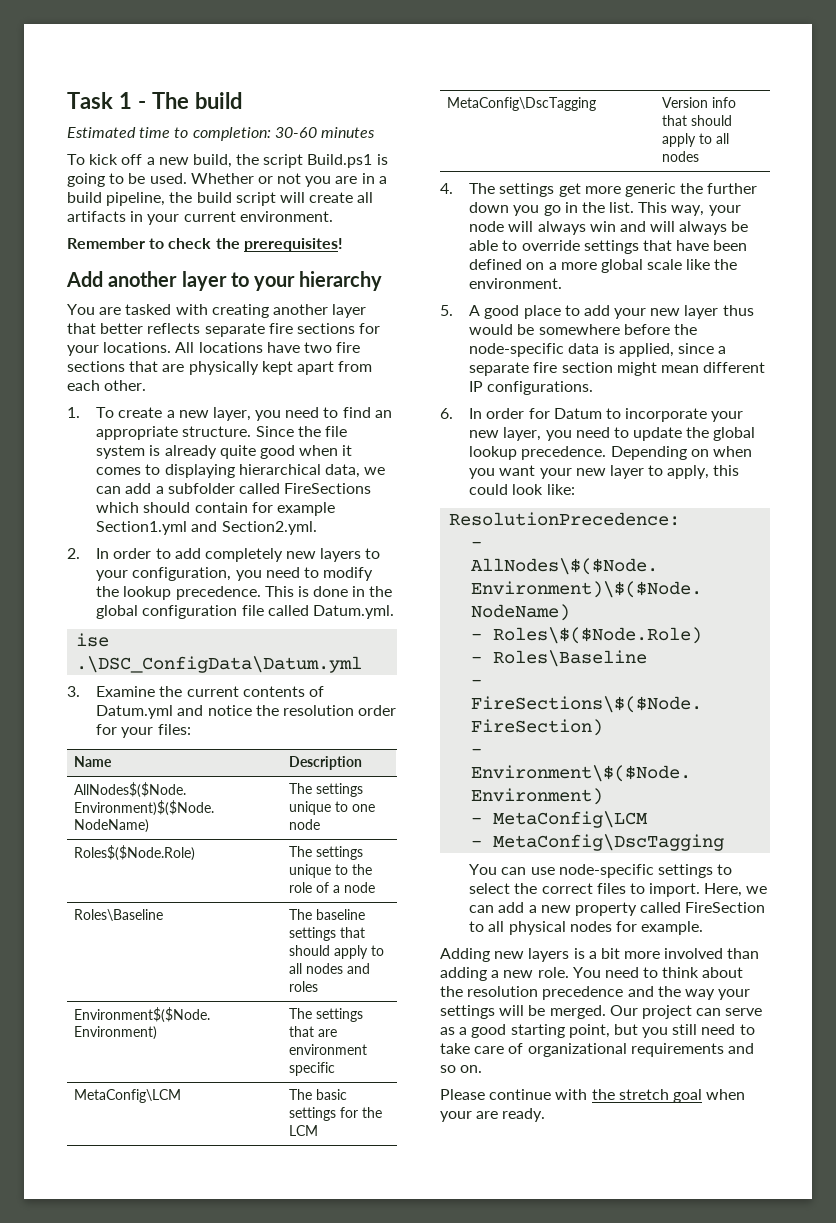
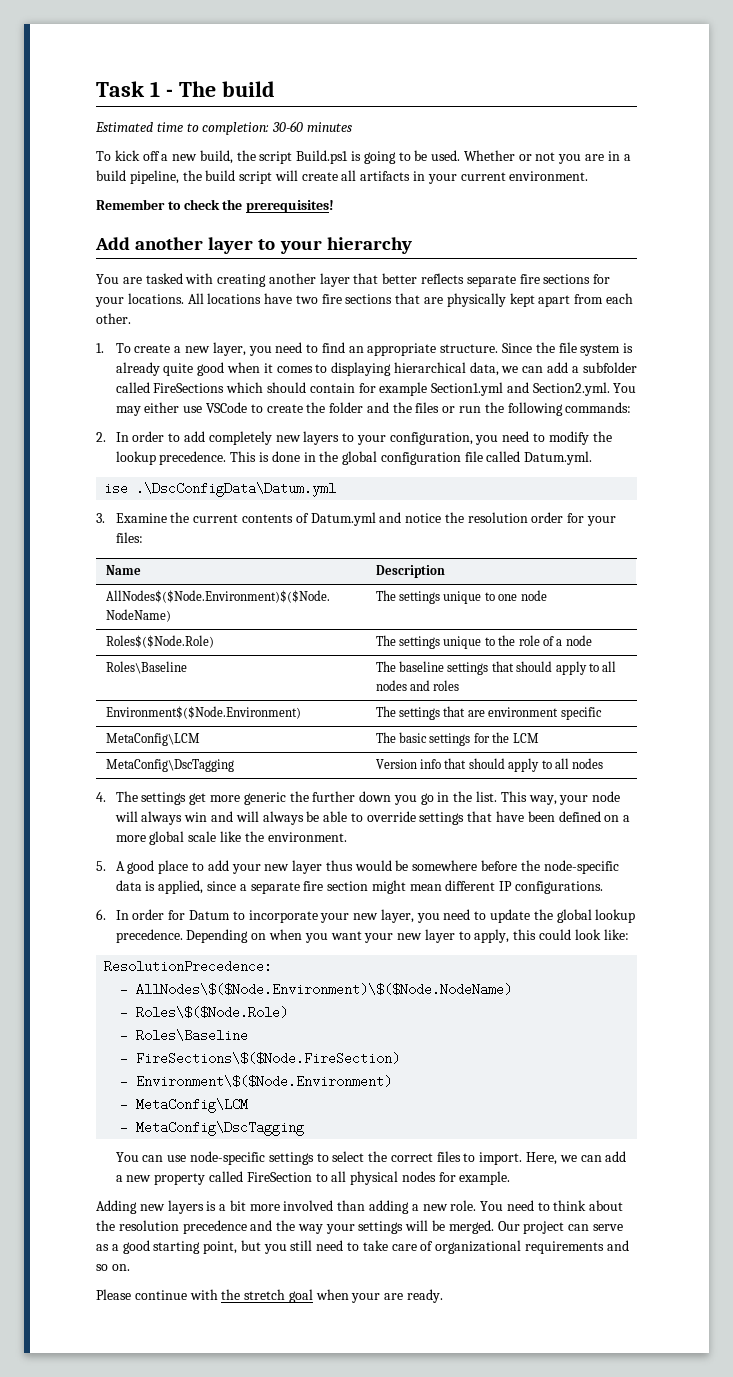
(317, 528) none -> [613,383,637,393] [115,402,632,416] You may either use VSCode to create the folder and the files or run the following commands:
[76,656,363,673] .\DSC_ConfigData\Datum.yml -> [136,482,337,497] .\DscConfigData\Datum.yml

